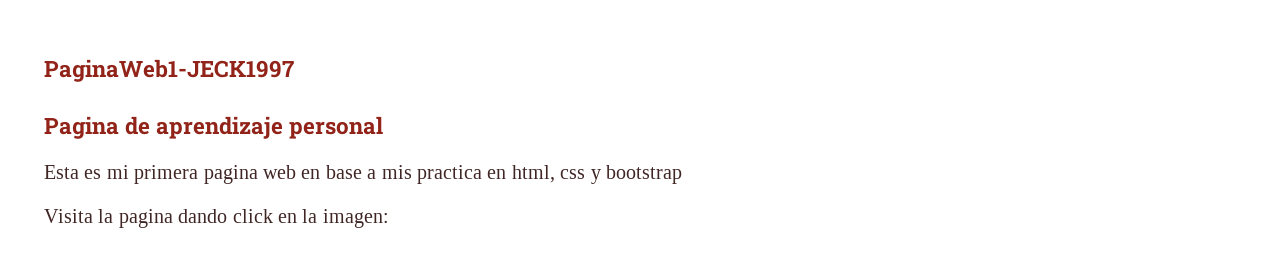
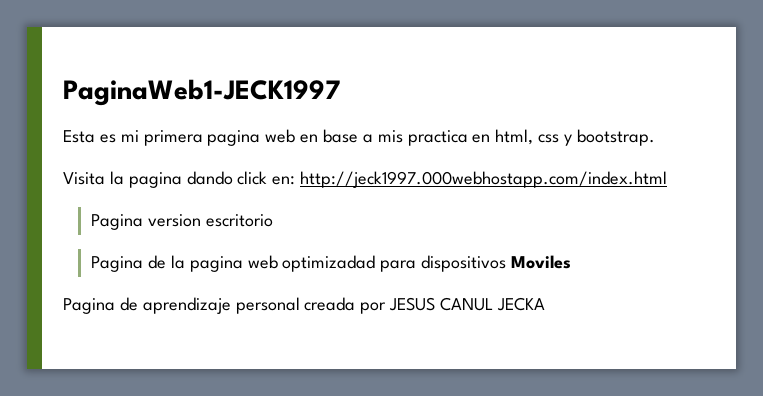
[44,116,384,139] // Pagina de aprendizaje personal -> (340, 92) none
[605,165,682,184] bootstrap -> [576,129,655,146] bootstrap.
[278,209,389,228] en la imagen: -> [272,171,668,188] [91,214,273,230] [91,255,571,272] [63,297,545,314] en: http://jeck1997.000webhostapp.com/index.html // Pagina version escritorio // Pagina de la pagina web optimizadad para dispositivos Moviles // Pagina de aprendizaje personal creada por JESUS CANUL JECKA

